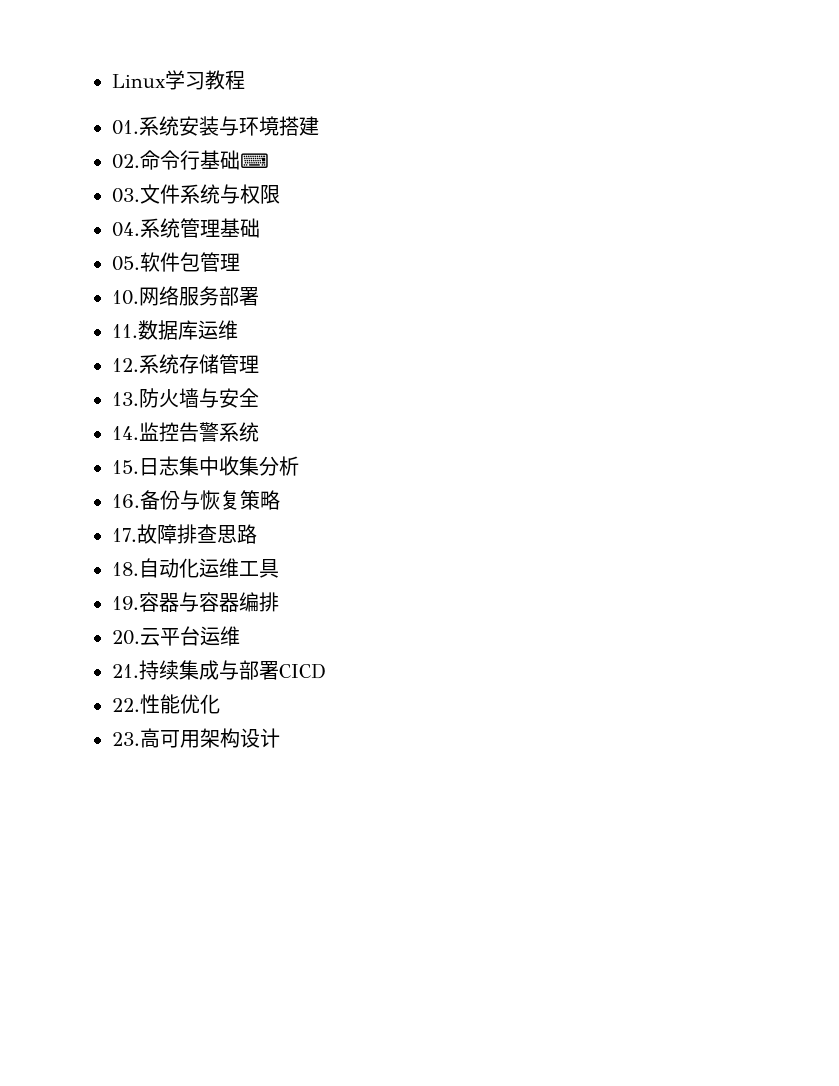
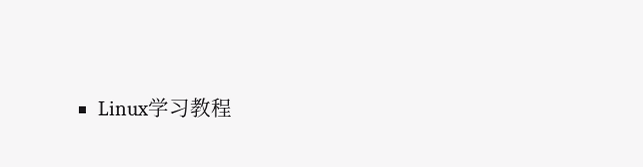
[112,116,319,136] [112,150,269,170] [112,184,280,204] [112,218,260,238] [112,252,240,272] [112,286,259,306] [112,320,238,340] [112,354,259,374] [112,388,259,408] [112,422,259,442] [112,456,299,476] [112,490,280,510] [112,524,257,544] [112,558,279,578] [112,592,279,612] [112,626,240,646] [112,660,326,680] [112,694,220,714] [112,728,280,748] // 01.系统安装与环境搭建 // 02.命令行基础⌨ // 03.文件系统与权限 // 04.系统管理基础 // 05.软件包管理 // 10.网络服务部署 // 11.数据库运维 // 12.系统存储管理 // 13.防火墙与安全 // 14.监控告警系统 // 15.日志集中收集分析 // 16.备份与恢复策略 // 17.故障排查思路 // 18.自动化运维工具 // 19.容器与容器编排 // 20.云平台运维 // 21.持续集成与部署CICD // 22.性能优化 // 23.高可用架构设计 -> (232, 107) none

